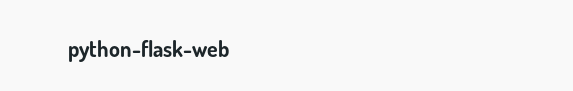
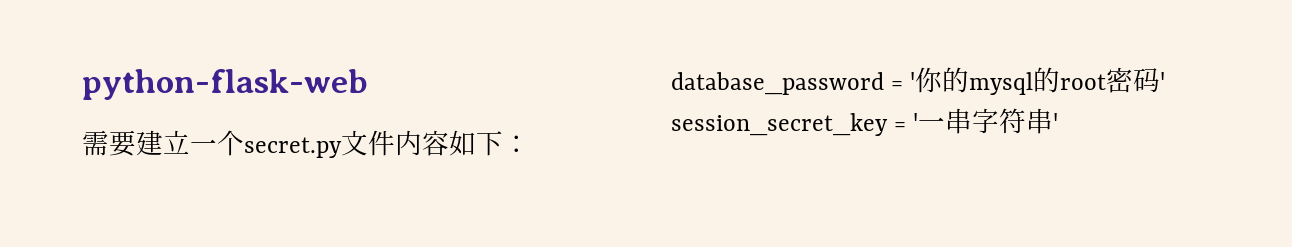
(229, 51) none -> [82,130,530,158] [671,67,1166,95] [671,108,1059,136] // 需要建立一个secret.py文件内容如下：database_password = '你的mysql的root密码' session_secret_key = '一串字符串'

